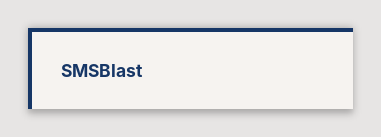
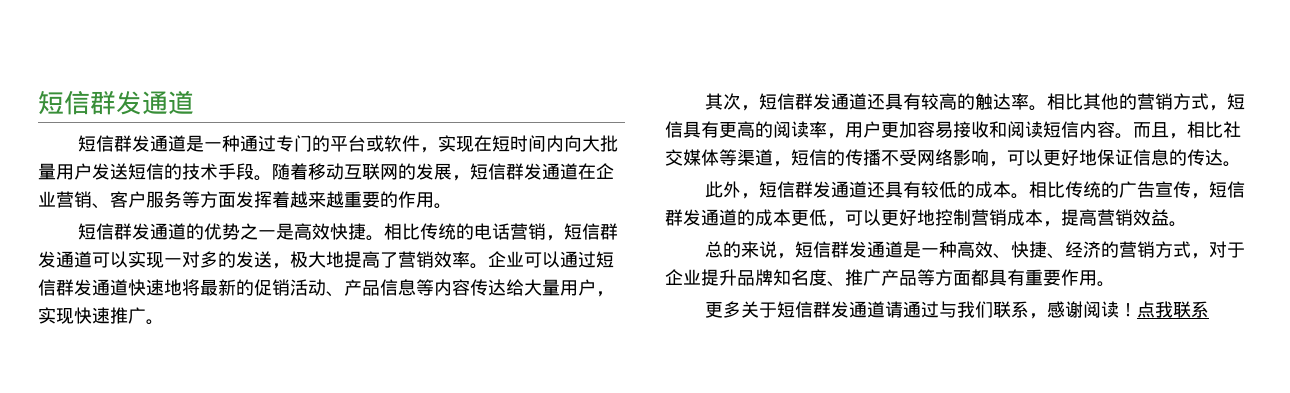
[61,64,143,77] SMSBlast -> [38,90,194,115] [78,135,619,153] [38,163,614,181] [38,191,452,209] [78,223,619,241] [38,251,614,269] [38,279,614,297] [38,307,164,325] [705,93,1246,111] [665,121,1241,139] [665,149,1241,167] [705,181,1246,199] [665,209,1187,227] [705,241,1246,259] [665,269,1115,287] [705,301,1210,319] 短信群发通道 // 短信群发通道是一种通过专门的平台或软件，实现在短时间内向大批量用户发送短信的技术手段。随着移动互联网的发展，短信群发通道在企业营销、客户服务等方面发挥着越来越重要的作用。 // 短信群发通道的优势之一是高效快捷。相比传统的电话营销，短信群发通道可以实现一对多的发送，极大地提高了营销效率。企业可以通过短信群发通道快速地将最新的促销活动、产品信息等内容传达给大量用户，实现快速推广。 // 其次，短信群发通道还具有较高的触达率。相比其他的营销方式，短信具有更高的阅读率，用户更加容易接收和阅读短信内容。而且，相比社交媒体等渠道，短信的传播不受网络影响，可以更好地保证信息的传达。 // 此外，短信群发通道还具有较低的成本。相比传统的广告宣传，短信群发通道的成本更低，可以更好地控制营销成本，提高营销效益。 // 总的来说，短信群发通道是一种高效、快捷、经济的营销方式，对于企业提升品牌知名度、推广产品等方面都具有重要作用。 // 更多关于短信群发通道请通过与我们联系，感谢阅读！点我联系

